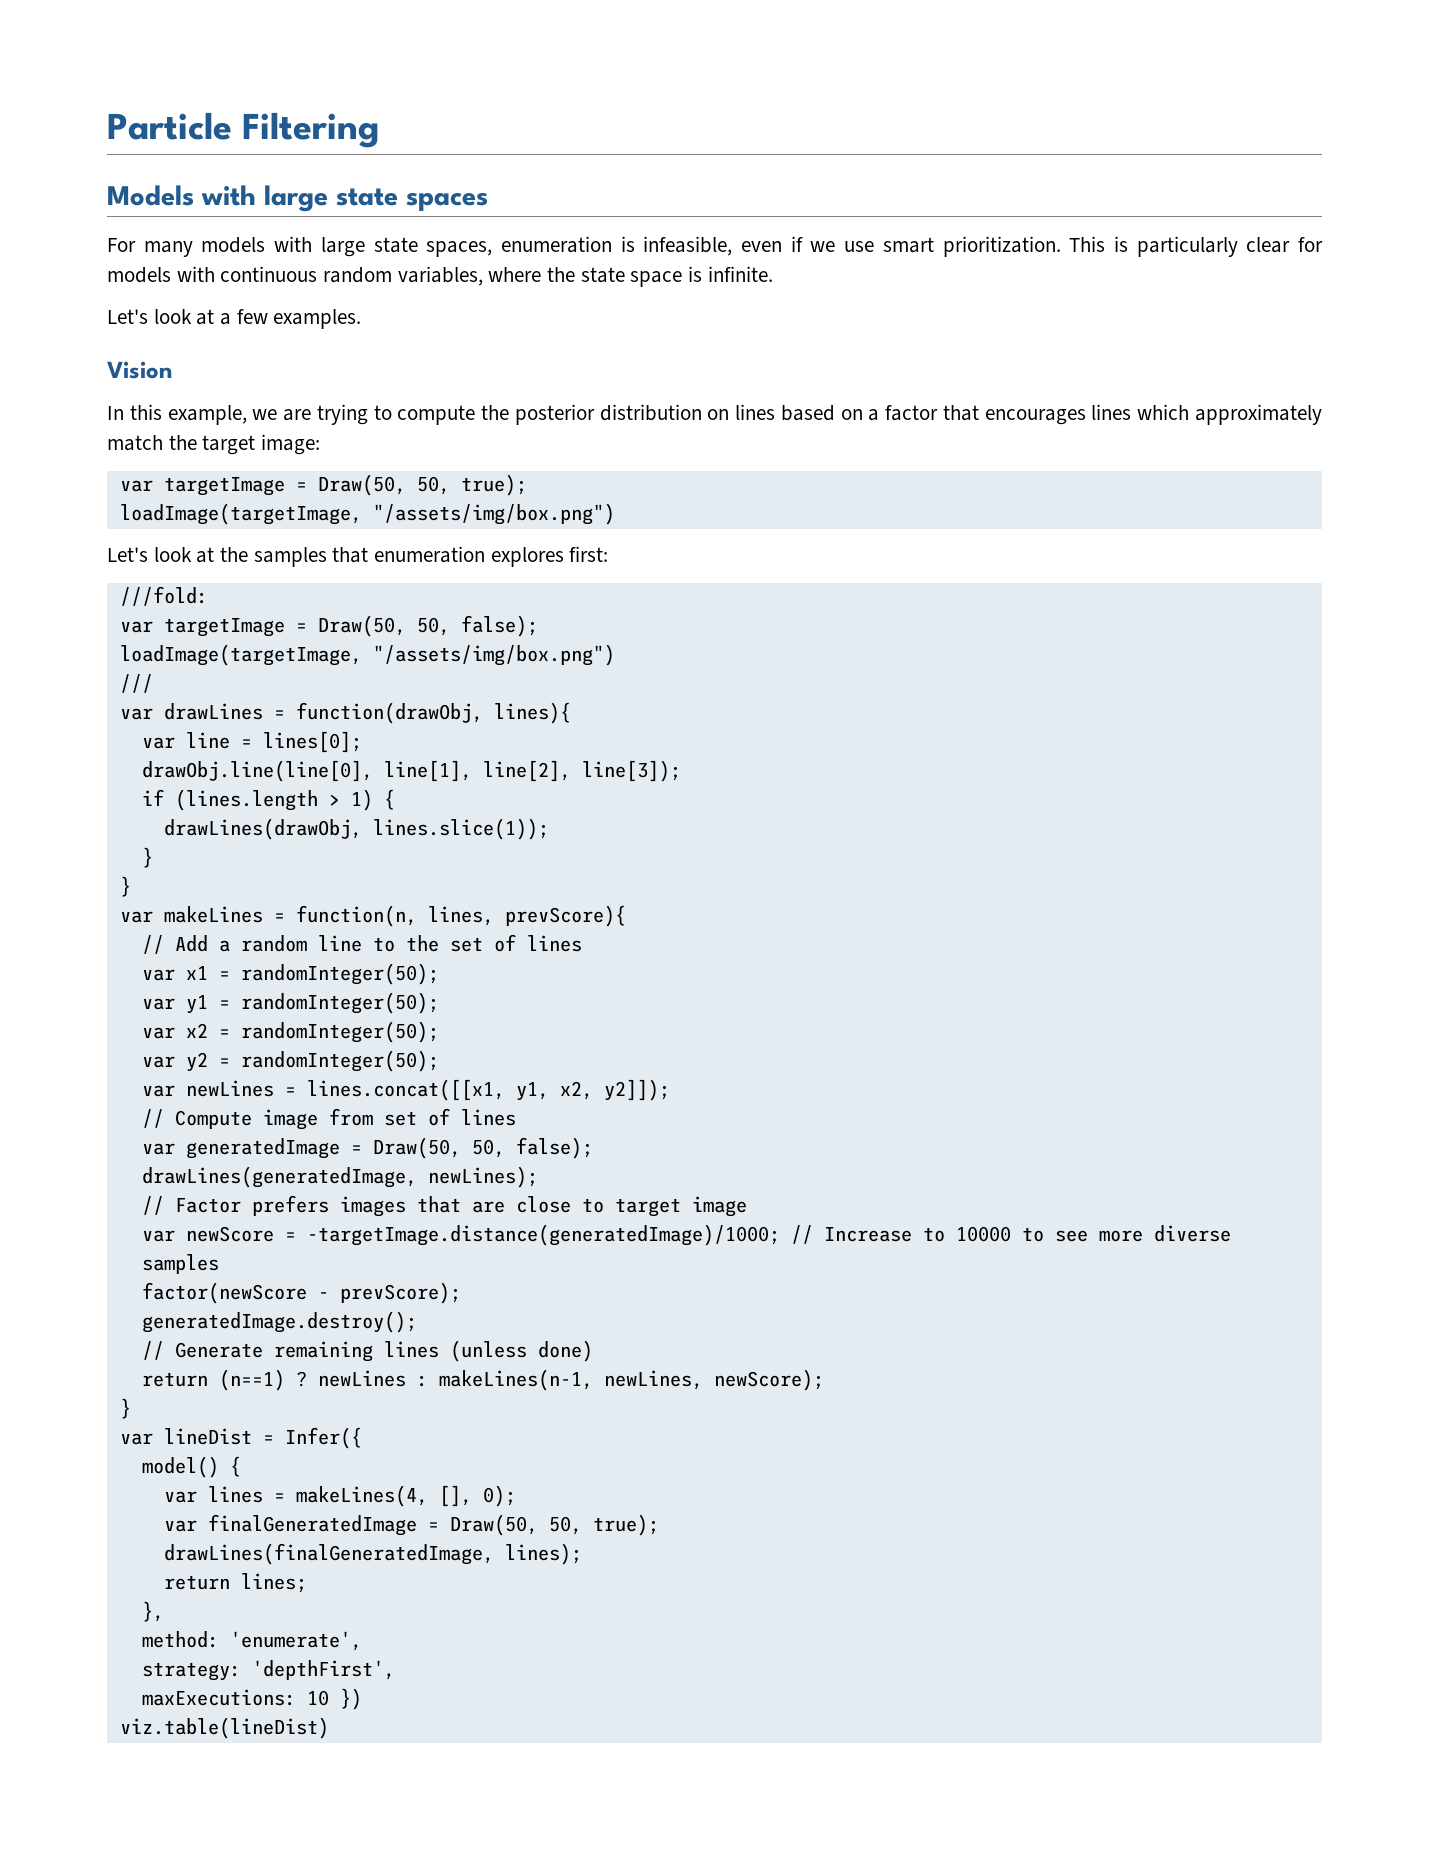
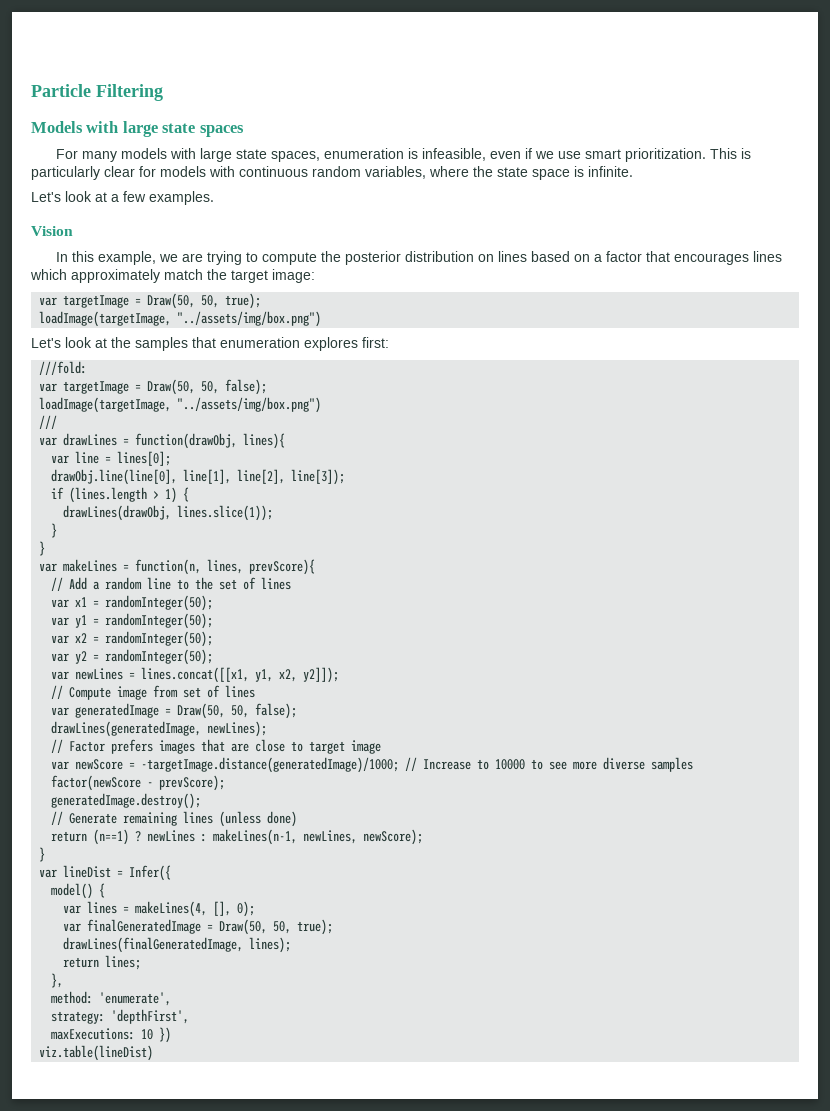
[372,503,615,525] "/assets/img/box.png") -> [177,311,322,327] "../assets/img/box.png")
[372,644,615,666] "/assets/img/box.png") -> [177,397,322,413] "../assets/img/box.png")

